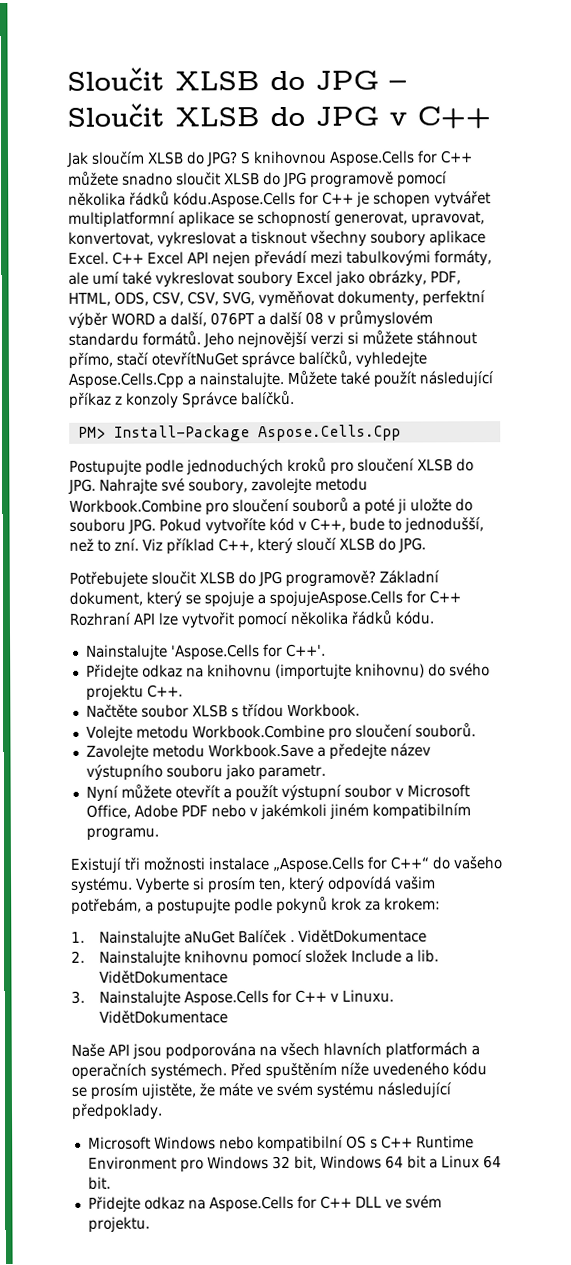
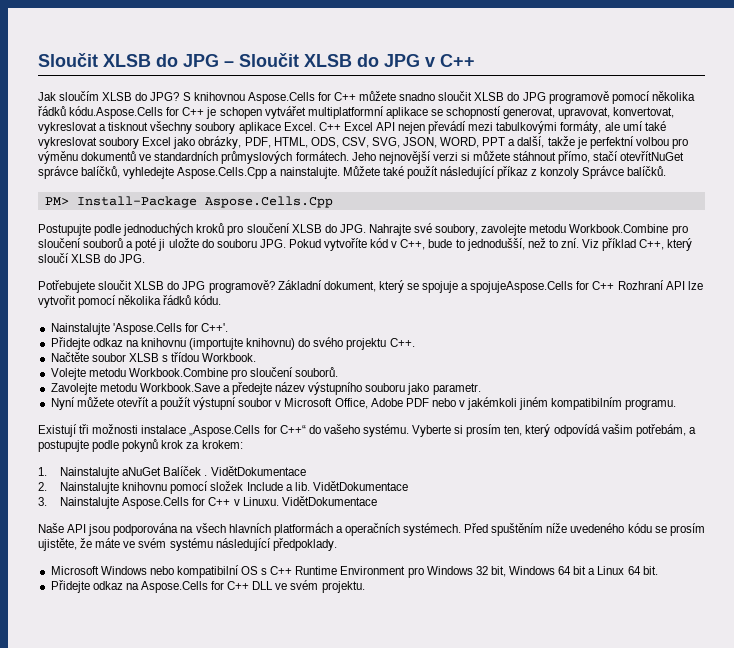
[187,290,486,308] [68,309,433,329] [68,330,201,346] CSV, SVG, vyměňovat dokumenty, perfektní výběr WORD a další, 076PT a další 08 v průmyslovém standardu formátů. -> [371,136,688,149] [38,151,349,164] SVG, JSON, WORD, PPT a další, takže je perfektní volbou pro výměnu dokumentů ve standardních průmyslových formátech.

